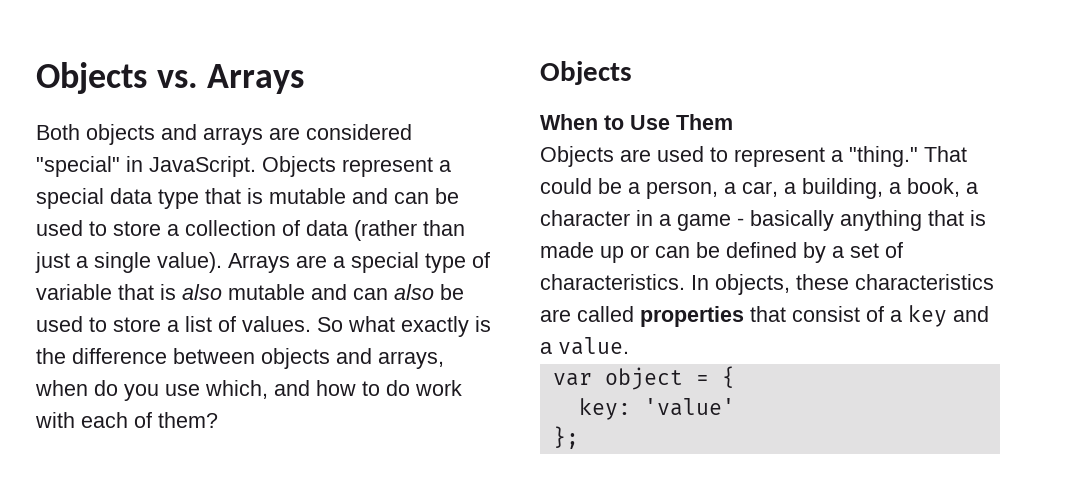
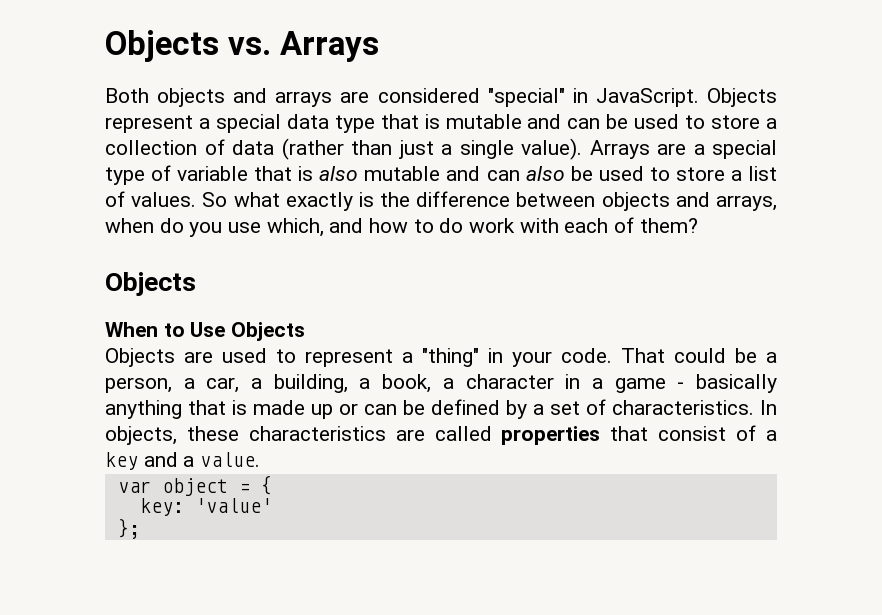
[676,114,733,130] Them -> [231,322,306,341] Objects
[849,146,918,167] "thing." -> [422,348,612,367] "thing" in your code.

